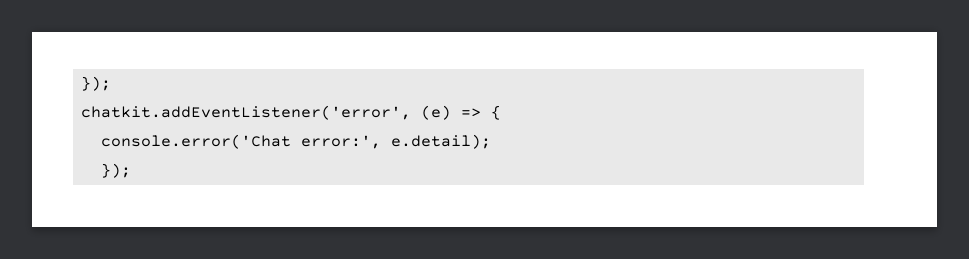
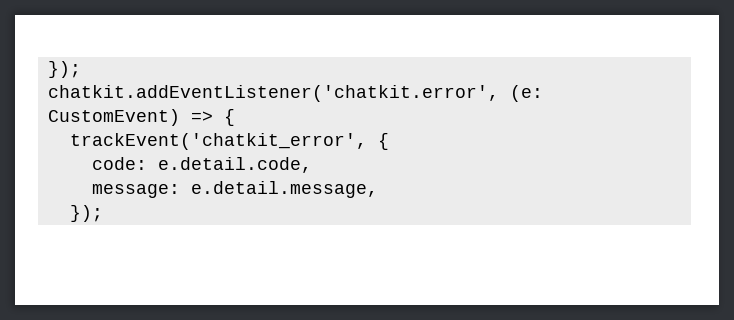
[81,105,452,120] chatkit.addEventListener('error', (e) -> [47,85,543,102] [47,109,180,126] chatkit.addEventListener('chatkit.error', (e: CustomEvent)
[101,134,492,149] console.error('Chat error:', e.detail); -> [69,133,389,150] [91,157,312,173] [91,181,378,198] trackEvent('chatkit_error', { // code: e.detail.code, // message: e.detail.message,

